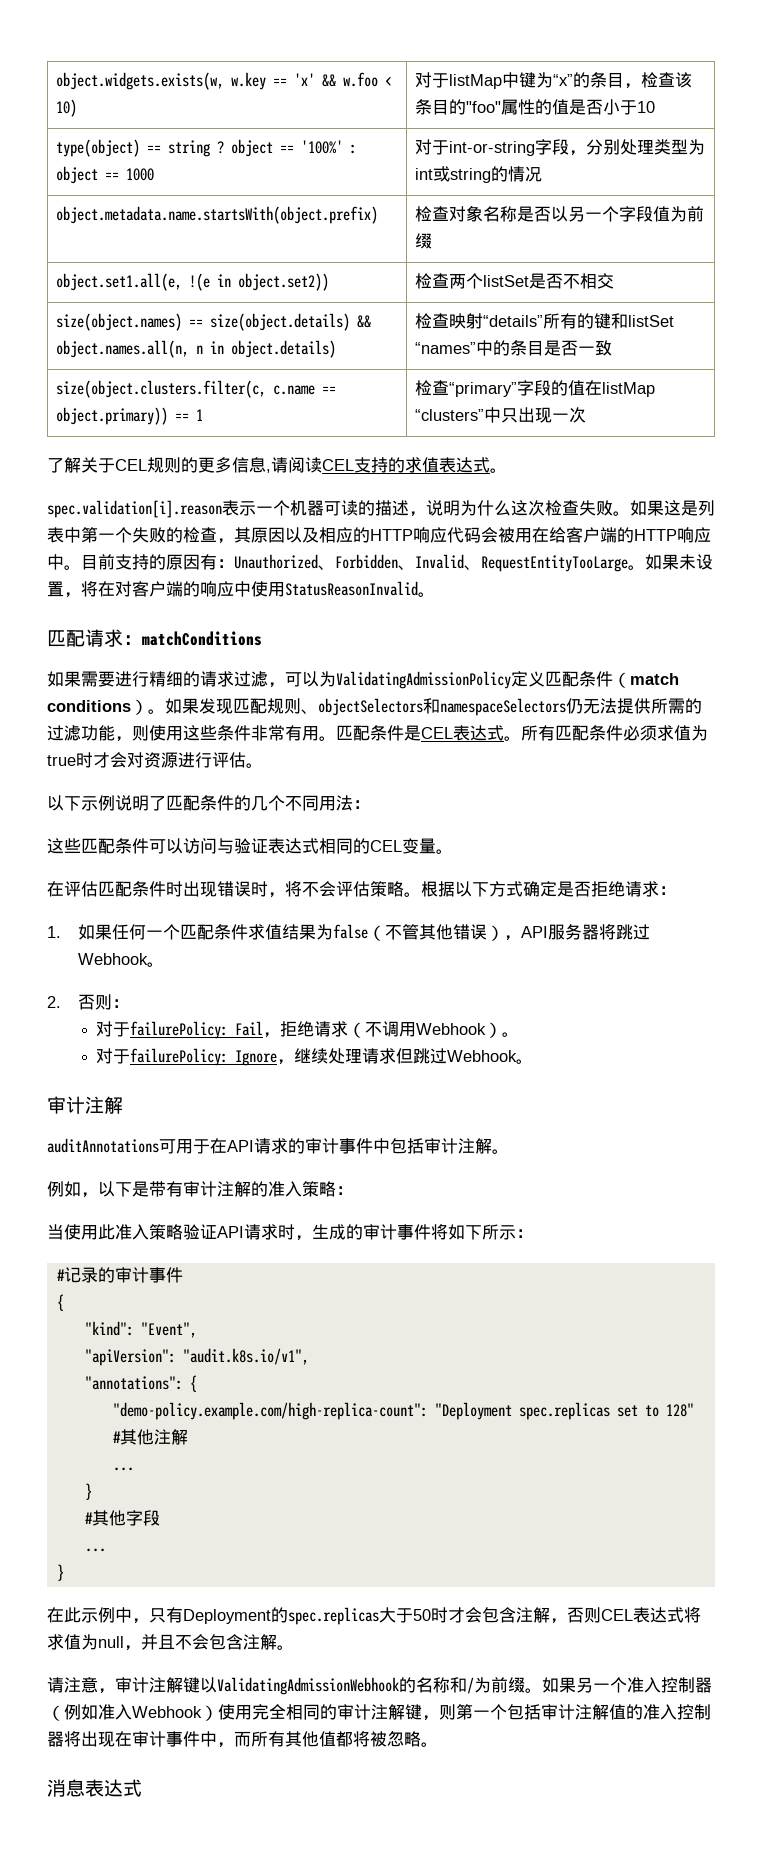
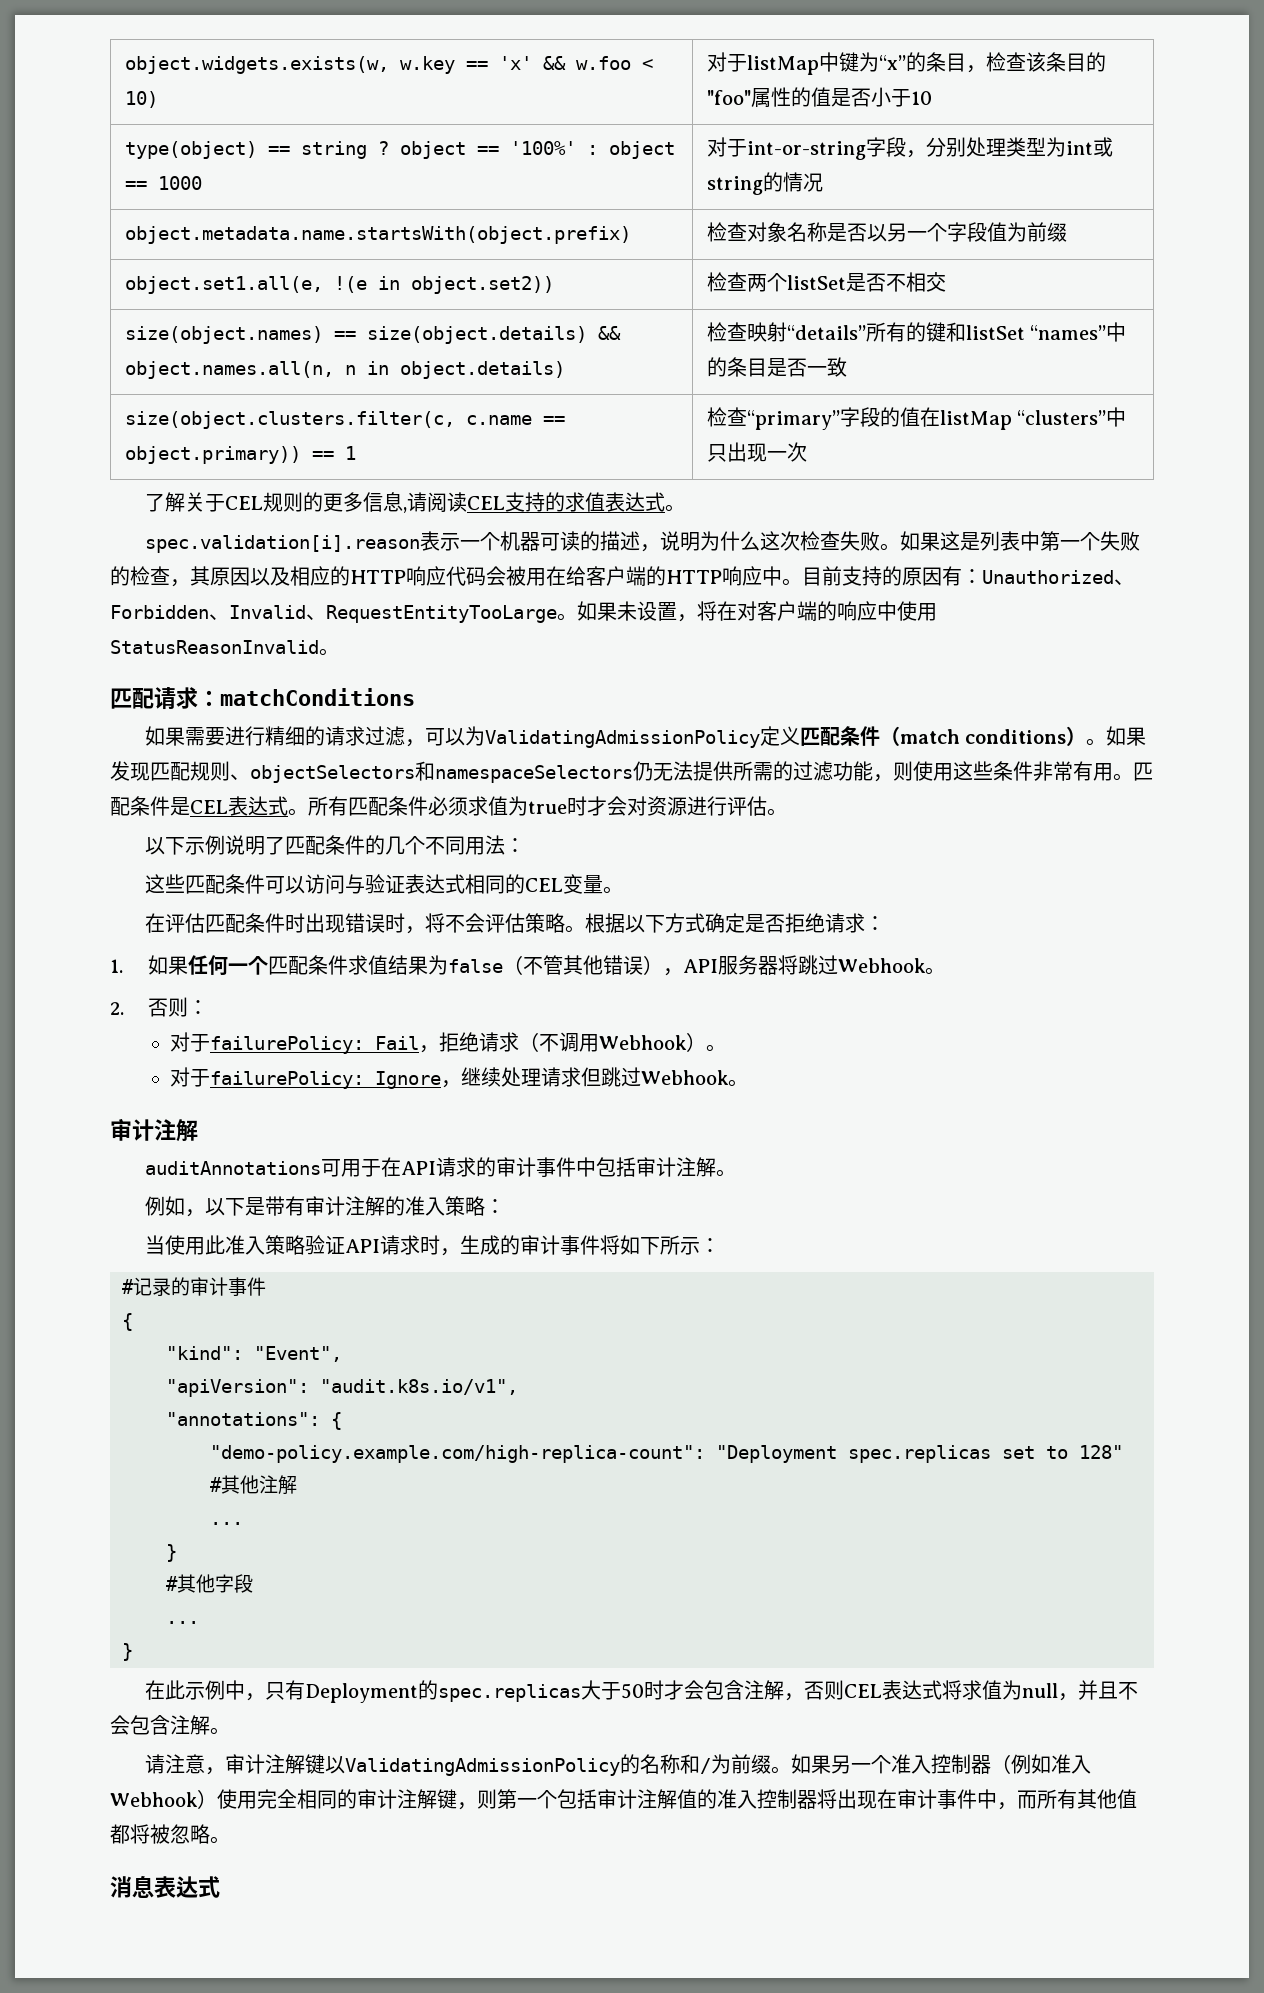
[217,1677,399,1695] ValidatingAdmissionWebhook -> [344,1758,620,1776] ValidatingAdmissionPolicy

